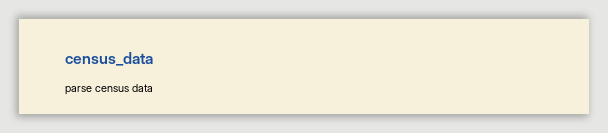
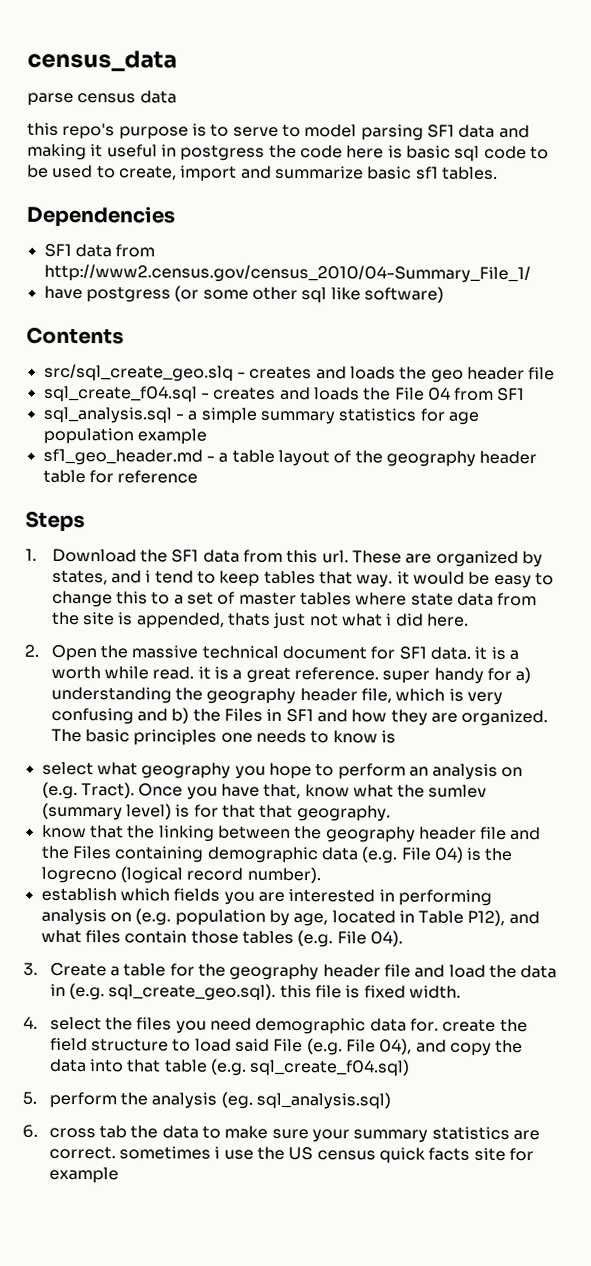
(153, 88) none -> [27,122,530,141] [27,143,549,162] [27,164,498,182] [26,205,175,228] [43,243,156,258] [43,263,531,284] [43,285,444,304] [26,326,124,345] [43,363,556,383] [43,385,526,403] [42,406,480,425] [42,427,207,445] [42,448,538,467] [42,469,199,484] [25,510,85,533] [25,548,543,568] [51,569,554,589] [51,590,538,608] [51,611,469,630] [24,644,519,662] [50,665,532,684] [50,686,504,705] [50,707,549,727] [50,728,397,746] [41,761,524,780] [41,781,488,800] [41,802,391,822] [41,824,542,843] [40,845,514,864] [40,866,321,884] [40,887,492,906] [40,908,540,927] [40,929,403,948] [23,962,558,981] [49,982,462,1001] [23,1016,528,1035] [49,1037,524,1056] [49,1058,411,1077] [22,1091,392,1110] [22,1124,540,1143] [48,1145,534,1164] [48,1166,119,1184] // this repo's purpose is to serve to model parsing SF1 data and making it useful in postgress the code here is basic sql code to be used to create, import and summarize basic sf1 tables. // Dependencies // SF1 data from http://www2.census.gov/census_2010/04-Summary_File_1/ // have postgress (or some other sql like software) // Contents // src/sql_create_geo.slq - creates and loads the geo header file // sql_create_f04.sql - creates and loads the File 04 from SF1 // sql_analysis.sql - a simple summary statistics for age population example // sf1_geo_header.md - a table layout of the geography header table for reference // Steps // 1. Download the SF1 data from this url. These are organized by states, and i tend to keep tables that way. it would be easy to change this to a set of master tables where state data from the site is appended, thats just not what i did here. // 2. Open the massive technical document for SF1 data. it is a worth while read. it is a great reference. super handy for a) understanding the geography header file, which is very confusing and b) the Files in SF1 and how they are organized. The basic principles one needs to know is // select what geography you hope to perform an analysis on (e.g. Tract). Once you have that, know what the sumlev (summary level) is for that that geography. // know that the linking between the geography header file and the Files containing demographic data (e.g. File 04) is the logrecno (logical record number). // establish which fields you are interested in performing analysis on (e.g. population by age, located in Table P12), and what files contain those tables (e.g. File 04). // 3. Create a table for the geography header file and load the data in (e.g. sql_create_geo.sql). this file is fixed width. // 4. select the files you need demographic data for. create the field structure to load said File (e.g. File 04), and copy the data into that table (e.g. sql_create_f04.sql) // 5. perform the analysis (eg. sql_analysis.sql) // 6. cross tab the data to make sure your summary statistics are correct. sometimes i use the US census quick facts site for example

